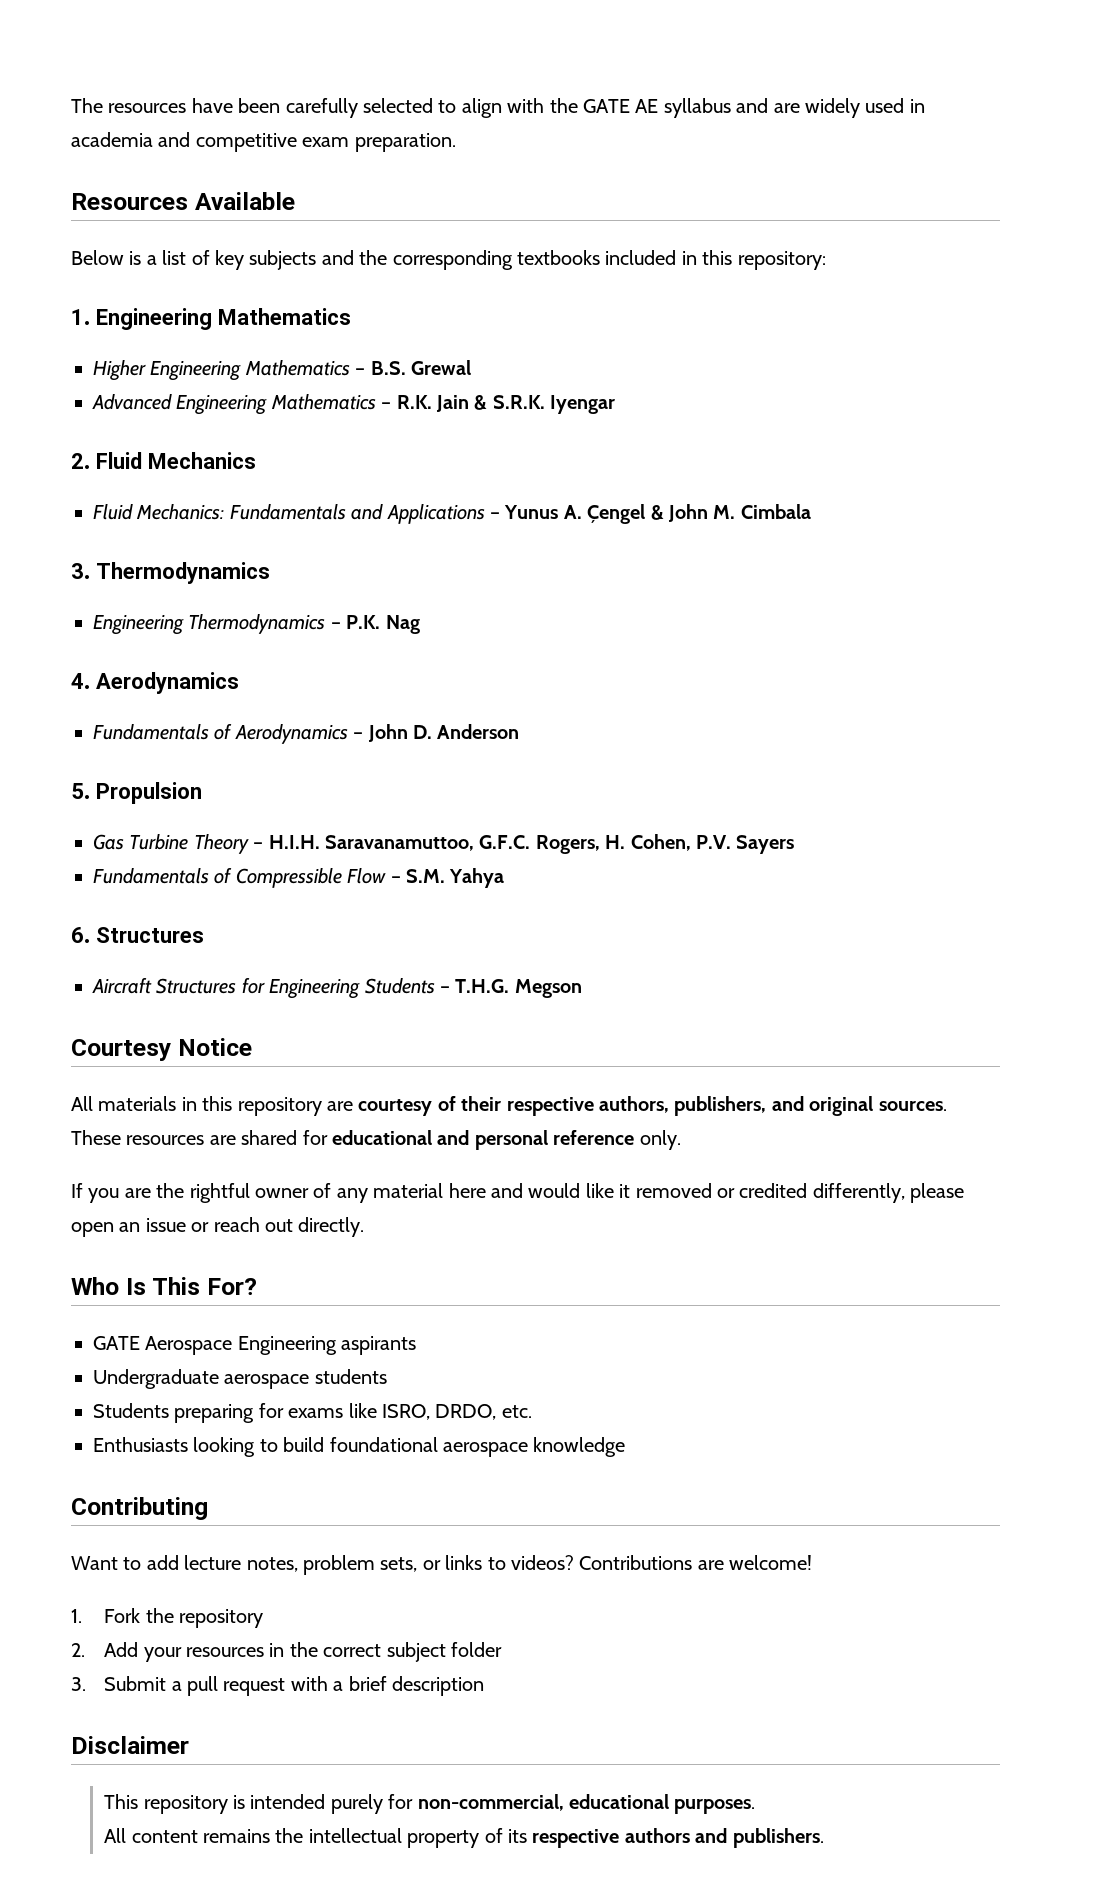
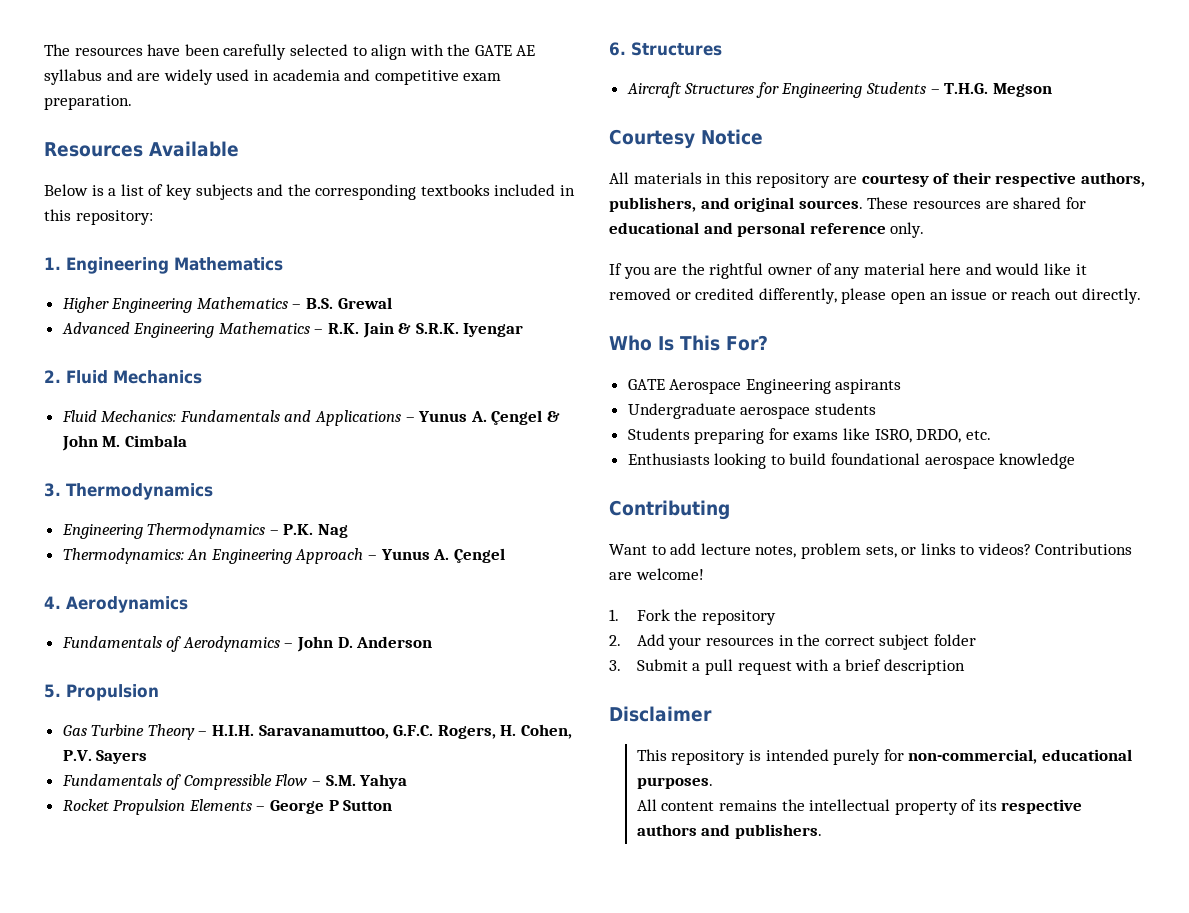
(420, 624) none -> [62,548,505,564] // Thermodynamics: An Engineering Approach – Yunus A. Çengel
(505, 878) none -> [62,799,393,815] // Rocket Propulsion Elements – George P Sutton

